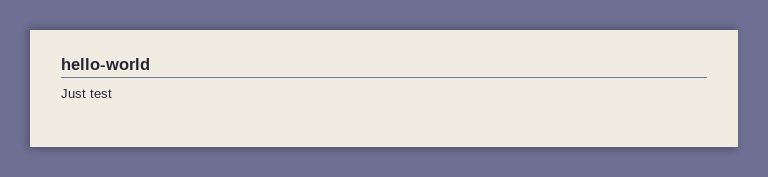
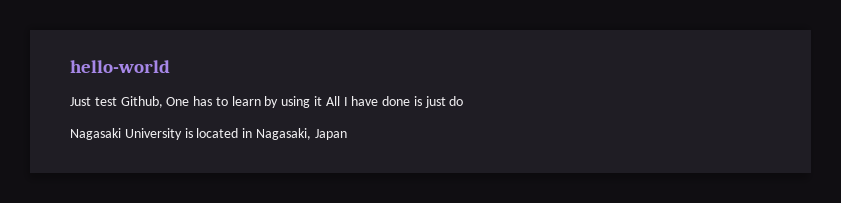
(112, 93) none -> [120,96,464,108] [70,128,347,140] Github, One has to learn by using it All I have done is just do // Nagasaki University is located in Nagasaki, Japan

